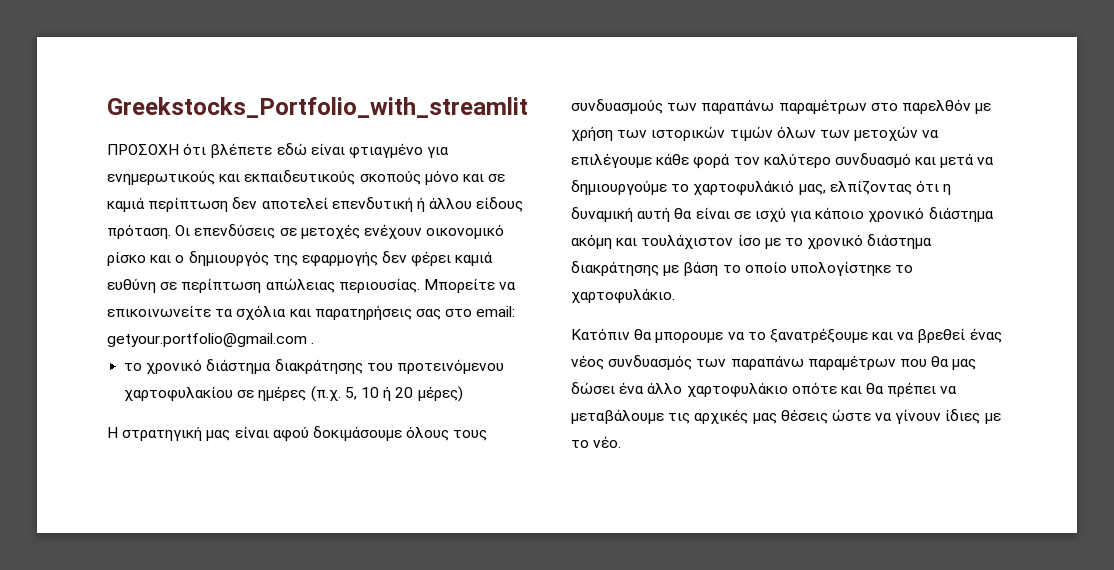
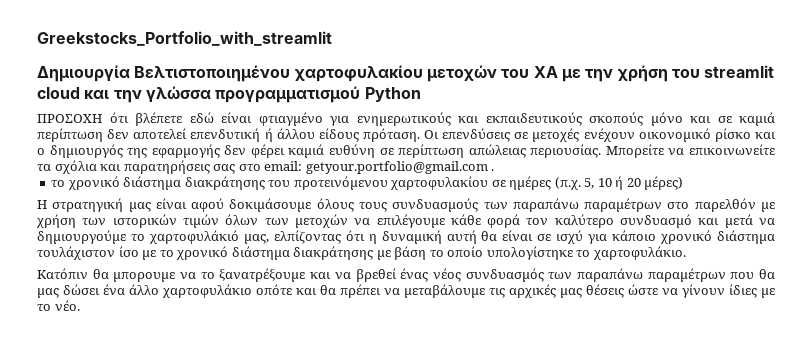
(528, 107) none -> [37,65,775,82] [37,86,421,103] // Δημιουργία Βελτιστοποιημένου χαρτοφυλακίου μετοχών του ΧΑ με την χρήση του streamlit cloud και την γλώσσα προγραμματισμού Python
[571,234,638,249] ακόμη και -> (775, 237) none

